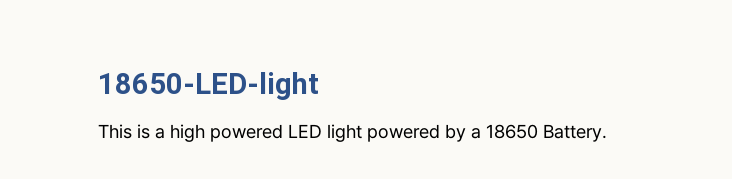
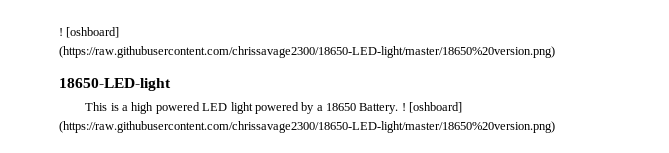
(98, 86) none -> [59,27,120,38] [59,46,555,58] ! [oshboard] (https://raw.githubusercontent.com/chrissavage2300/18650-LED-light/master/18650%20version.png) //
(607, 133) none -> [401,102,463,113] [59,121,555,133] ! [oshboard] (https://raw.githubusercontent.com/chrissavage2300/18650-LED-light/master/18650%20version.png)

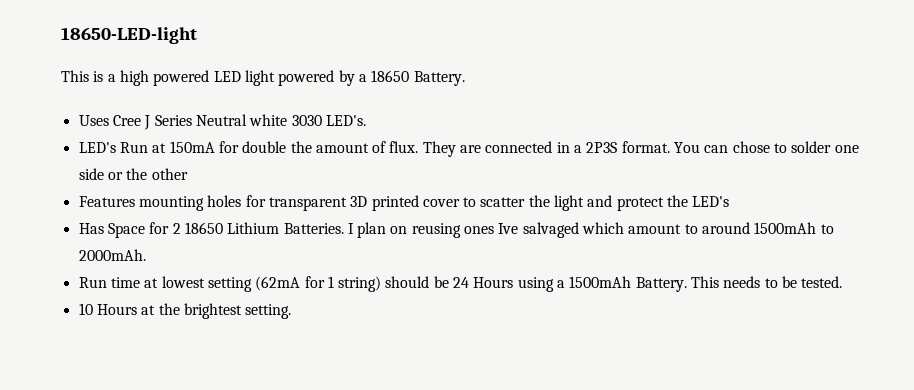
[59,27,120,38] [59,46,555,58] ! [oshboard] (https://raw.githubusercontent.com/chrissavage2300/18650-LED-light/master/18650%20version.png) // -> (61, 35) none
[401,102,463,113] [59,121,555,133] ! [oshboard] (https://raw.githubusercontent.com/chrissavage2300/18650-LED-light/master/18650%20version.png) -> [78,114,366,130] [78,141,859,157] [78,168,188,180] [78,195,730,211] [78,222,834,238] [78,249,146,261] [78,276,843,292] [78,303,292,319] // Uses Cree J Series Neutral white 3030 LED's. // LED's Run at 150mA for double the amount of flux. They are connected in a 2P3S format. You can chose to solder one side or the other // Features mounting holes for transparent 3D printed cover to scatter the light and protect the LED's // Has Space for 2 18650 Lithium Batteries. I plan on reusing ones Ive salvaged which amount to around 1500mAh to 2000mAh. // Run time at lowest setting (62mA for 1 string) should be 24 Hours using a 1500mAh Battery. This needs to be tested. // 10 Hours at the brightest setting.

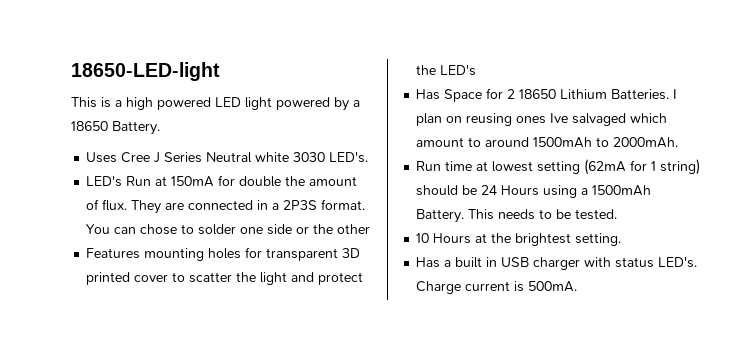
(292, 311) none -> [416,257,698,270] [416,281,578,294] // Has a built in USB charger with status LED's. Charge current is 500mA.

